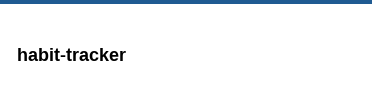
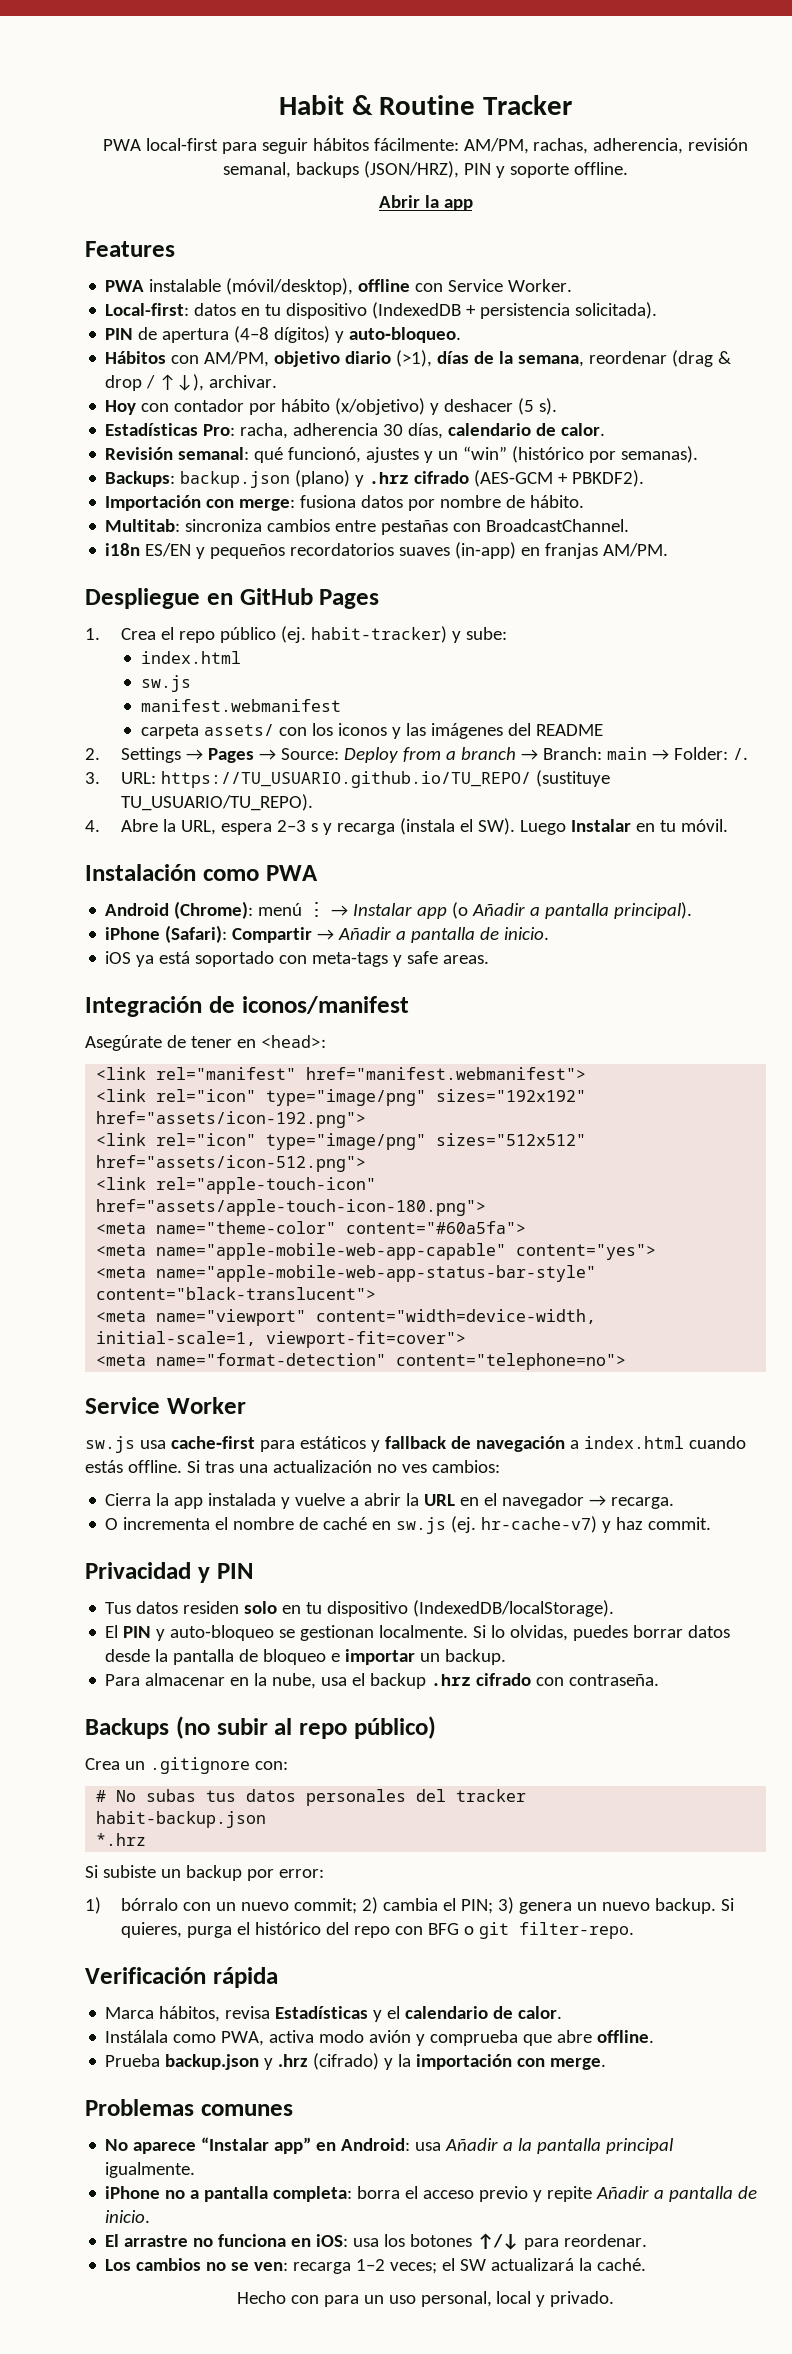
[17,48,126,61] habit-tracker -> [278,95,573,115] [102,138,749,154] [223,161,628,178] [378,195,473,211] [85,241,175,257] [105,278,573,295] [105,302,658,319] [105,326,462,343] [105,350,732,367] [105,374,278,391] [105,398,558,415] [105,423,606,439] [105,446,699,463] [105,470,645,488] [105,495,585,511] [105,519,630,535] [105,542,669,559] [85,588,380,609] [85,626,507,643] [140,651,241,664] [140,675,191,692] [140,699,341,712] [140,723,603,739] [85,747,748,763] [85,770,610,788] [120,794,313,811] [85,818,728,835] [85,864,318,881] [105,901,693,919] [105,925,550,943] [105,951,490,967] [85,996,409,1017] [85,1035,326,1051] [96,1067,587,1080] [96,1089,587,1106] [96,1111,367,1128] [96,1133,587,1150] [96,1155,367,1172] [96,1177,377,1194] [96,1199,487,1216] [96,1221,527,1234] [96,1243,657,1260] [96,1265,597,1282] [96,1287,377,1300] [96,1309,597,1326] [96,1331,467,1348] [96,1353,627,1370] [85,1397,246,1414] [85,1436,746,1453] [85,1460,500,1473] [105,1493,675,1509] [105,1516,712,1534] [85,1562,253,1583] [105,1600,615,1617] [105,1625,731,1641] [105,1649,507,1665] [105,1673,660,1689] [85,1716,436,1739] [85,1757,288,1774] [96,1789,527,1806] [96,1811,267,1828] [96,1833,147,1846] [85,1865,324,1881] [85,1897,734,1914] [120,1922,634,1939] [85,1967,278,1988] [105,2006,563,2022] [105,2030,655,2046] [105,2053,607,2070] [85,2099,293,2116] [105,2137,675,2154] [105,2162,196,2178] [105,2186,758,2202] [105,2210,151,2223] [105,2233,648,2250] [105,2258,647,2274] [236,2291,615,2307] Habit & Routine Tracker // PWA local‑first para seguir hábitos fácilmente: AM/PM, rachas, adherencia, revisión semanal, backups (JSON/HRZ), PIN y soporte offline. // Abrir la app // Features // PWA instalable (móvil/desktop), offline con Service Worker. // Local-first: datos en tu dispositivo (IndexedDB + persistencia solicitada). // PIN de apertura (4–8 dígitos) y auto‑bloqueo. // Hábitos con AM/PM, objetivo diario (>1), días de la semana, reordenar (drag & drop / ↑↓), archivar. // Hoy con contador por hábito (x/objetivo) y deshacer (5 s). // Estadísticas Pro: racha, adherencia 30 días, calendario de calor. // Revisión semanal: qué funcionó, ajustes y un “win” (histórico por semanas). // Backups: backup.json (plano) y .hrz cifrado (AES‑GCM + PBKDF2). // Importación con merge: fusiona datos por nombre de hábito. // Multitab: sincroniza cambios entre pestañas con BroadcastChannel. // i18n ES/EN y pequeños recordatorios suaves (in‑app) en franjas AM/PM. // Despliegue en GitHub Pages // 1. Crea el repo público (ej. habit-tracker) y sube: // index.html // sw.js // manifest.webmanifest // carpeta assets/ con los iconos y las imágenes del README // 2. Settings → Pages → Source: Deploy from a branch → Branch: main → Folder: /. // 3. URL: https://TU_USUARIO.github.io/TU_REPO/ (sustituye TU_USUARIO/TU_REPO). // 4. Abre la URL, espera 2–3 s y recarga (instala el SW). Luego Instalar en tu móvil. // Instalación como PWA // Android (Chrome): menú ⋮ → Instalar app (o Añadir a pantalla principal). // iPhone (Safari): Compartir → Añadir a pantalla de inicio. // iOS ya está soportado con meta‑tags y safe areas. // Integración de iconos/manifest // Asegúrate de tener en <head>: // <link rel="manifest" href="manifest.webmanifest"> // <link rel="icon" type="image/png" sizes="192x192" href="assets/icon-192.png"> // <link rel="icon" type="image/png" sizes="512x512" href="assets/icon-512.png"> // <link rel="apple-touch-icon" href="assets/apple-touch-icon-180.png"> // <meta name="theme-color" content="#60a5fa"> // <meta name="apple-mobile-web-app-capable" content="yes"> // <meta name="apple-mobile-web-app-status-bar-style" content="black-translucent"> // <meta name="viewport" content="width=device-width, initial-scale=1, viewport-fit=cover"> // <meta name="format-detection" content="telephone=no"> // Service Worker // sw.js usa cache‑first para estáticos y fallback de navegación a index.html cuando estás offline. Si tras una actualización no ves cambios: // Cierra la app instalada y vuelve a abrir la URL en el navegador → recarga. // O incrementa el nombre de caché en sw.js (ej. hr-cache-v7) y haz commit. // Privacidad y PIN // Tus datos residen solo en tu dispositivo (IndexedDB/localStorage). // El PIN y auto‑bloqueo se gestionan localmente. Si lo olvidas, puedes borrar datos desde la pantalla de bloqueo e importar un backup. // Para almacenar en la nube, usa el backup .hrz cifrado con contraseña. // Backups (no subir al repo público) // Crea un .gitignore con: // # No subas tus datos personales del tracker // habit-backup.json // *.hrz // Si subiste un backup por error: // 1) bórralo con un nuevo commit; 2) cambia el PIN; 3) genera un nuevo backup. Si quieres, purga el histórico del repo con BFG o git filter-repo. // Verificación rápida // Marca hábitos, revisa Estadísticas y el calendario de calor. // Instálala como PWA, activa modo avión y comprueba que abre offline. // Prueba backup.json y .hrz (cifrado) y la importación con merge. // Problemas comunes // No aparece “Instalar app” en Android: usa Añadir a la pantalla principal igualmente. // iPhone no a pantalla completa: borra el acceso previo y repite Añadir a pantalla de inicio. // El arrastre no funciona en iOS: usa los botones ↑/↓ para reordenar. // Los cambios no se ven: recarga 1–2 veces; el SW actualizará la caché. // Hecho con para un uso personal, local y privado.

